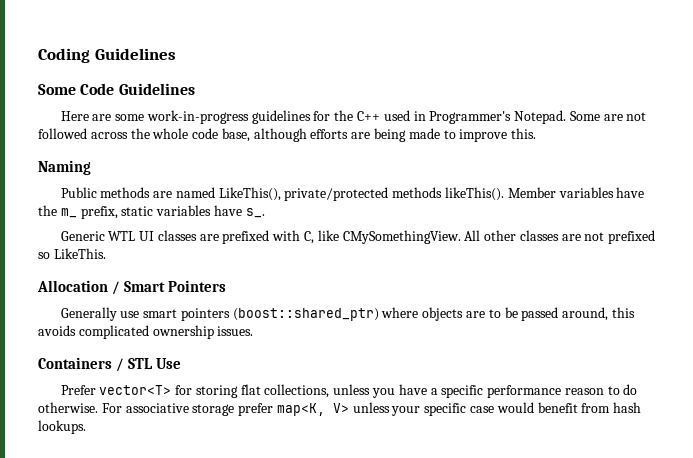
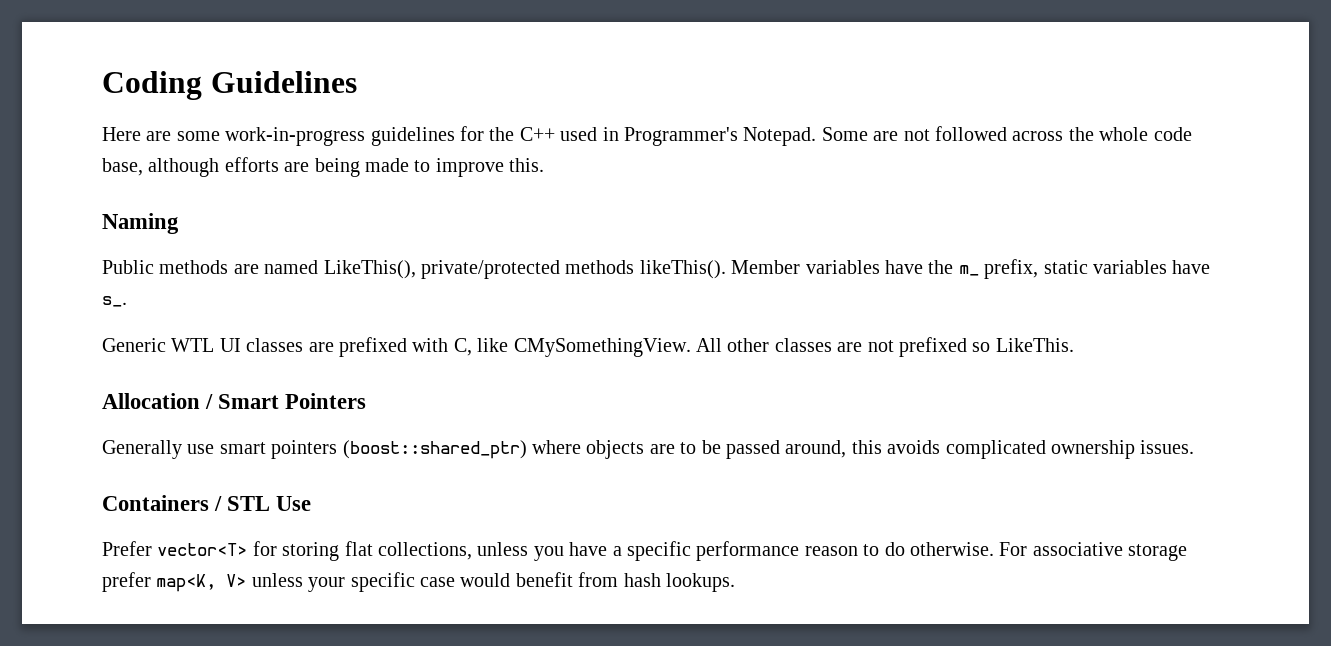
[38,83,195,95] // Some Code Guidelines -> (357, 82) none

